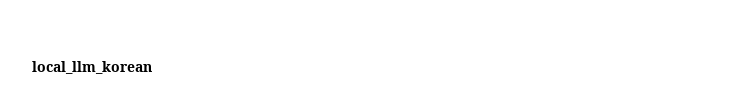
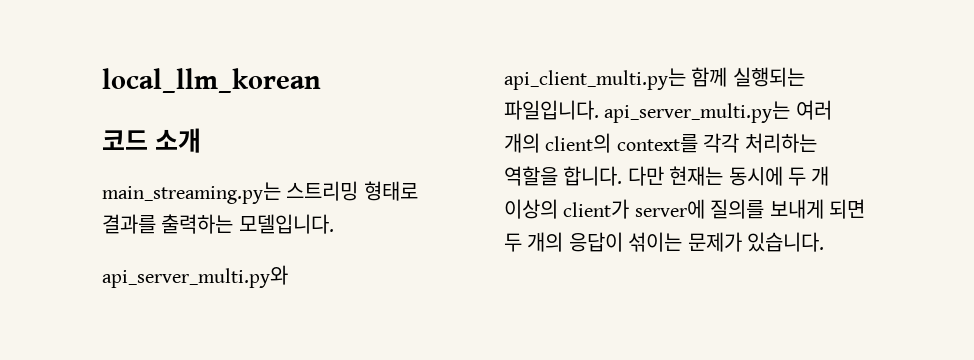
(152, 67) none -> [102,128,201,153] [102,181,418,204] [102,214,334,234] [102,265,288,288] [504,67,805,90] [504,100,832,123] [504,133,817,153] [504,166,830,186] [504,199,865,219] [504,232,824,252] // 코드 소개 // main_streaming.py는 스트리밍 형태로 결과를 출력하는 모델입니다. // api_server_multi.py와 api_client_multi.py는 함께 실행되는 파일입니다. api_server_multi.py는 여러 개의 client의 context를 각각 처리하는 역할을 합니다. 다만 현재는 동시에 두 개 이상의 client가 server에 질의를 보내게 되면 두 개의 응답이 섞이는 문제가 있습니다.

